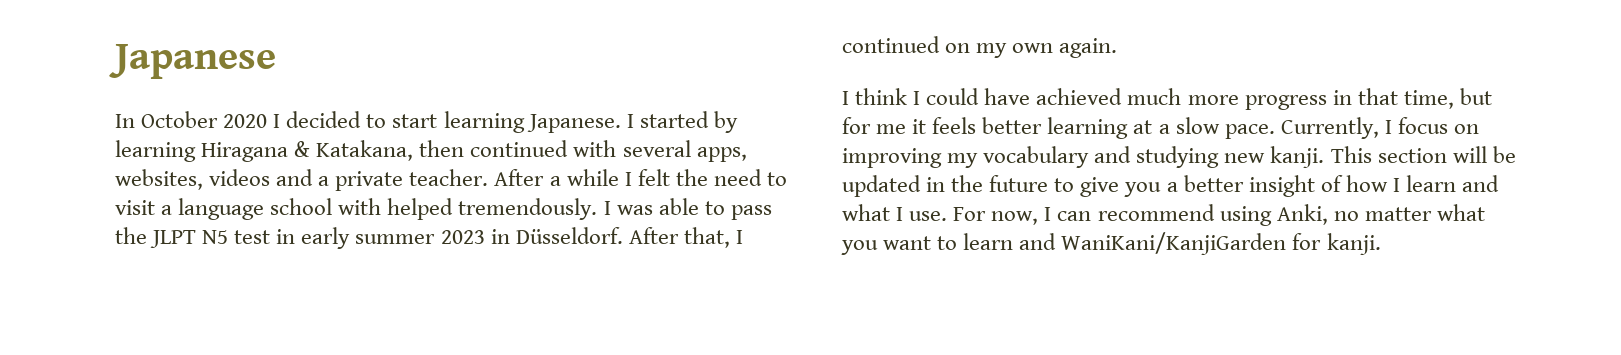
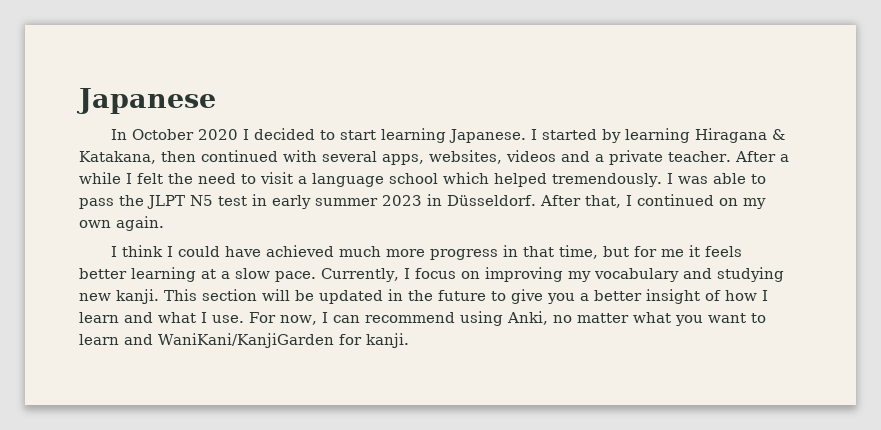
[338,198,382,215] with -> [443,172,489,184] which

